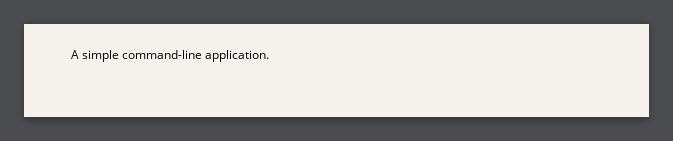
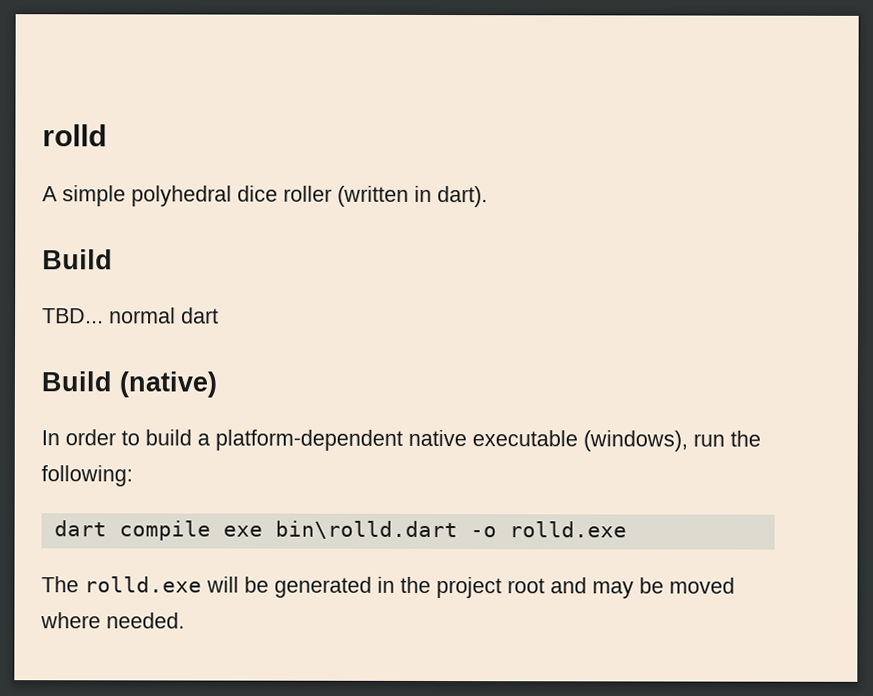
(71, 54) none -> [42,124,107,147] rolld //
[122,50,270,62] command-line application. -> [131,185,488,208] [42,249,113,270] [42,307,219,324] [41,371,217,398] [41,429,761,452] [41,465,133,487] [53,520,627,541] [41,576,735,599] [40,612,185,629] polyhedral dice roller (written in dart). // Build // TBD... normal dart // Build (native) // In order to build a platform-dependent native executable (windows), run the following: // dart compile exe bin\rolld.dart -o rolld.exe // The rolld.exe will be generated in the project root and may be moved where needed.

